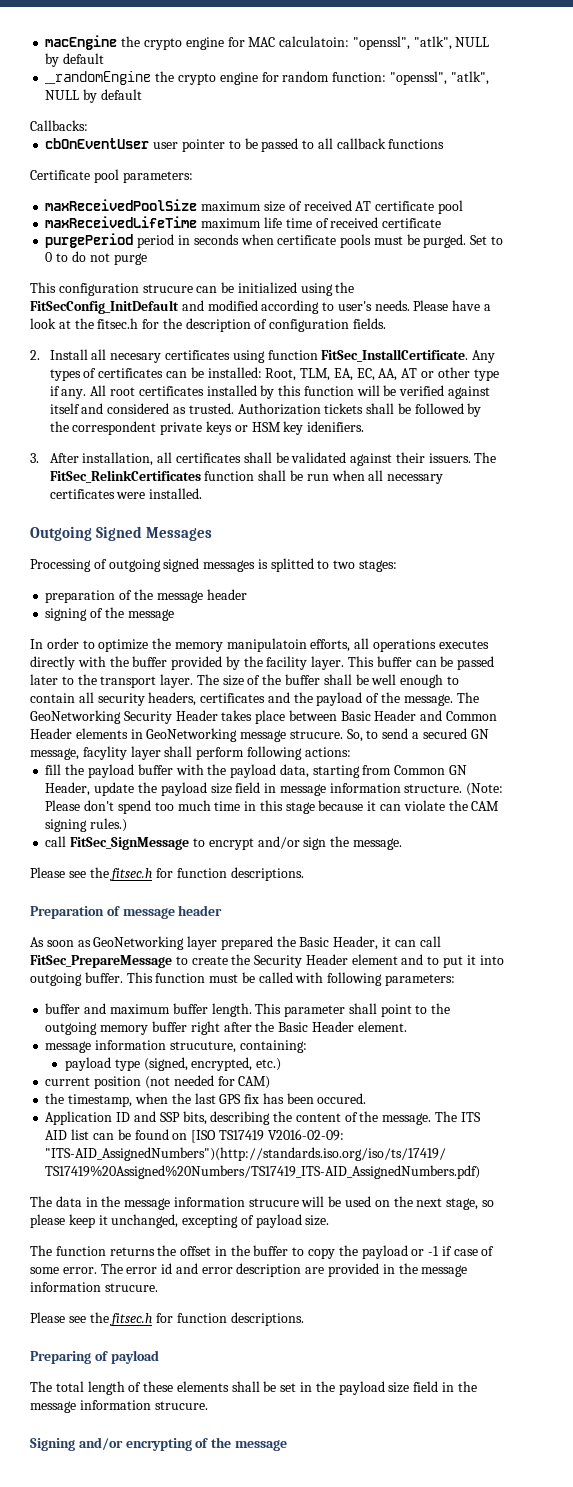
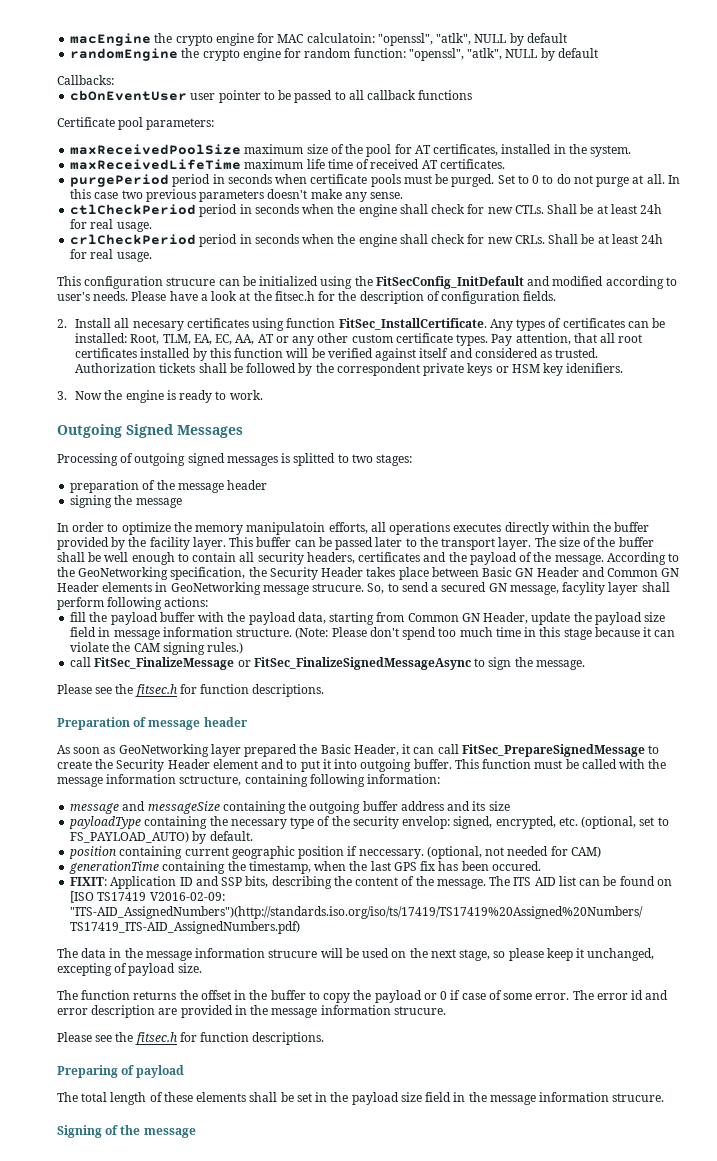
[45,71,152,85] __randomEngine -> [70,48,179,61] randomEngine
[303,200,463,214] received AT certificate pool -> [345,144,632,157] the pool for AT certificates, installed in the system.
[382,218,442,228] certificate -> [421,159,505,169] AT certificates.
(147, 259) none -> [632,174,680,184] [70,189,404,202] [70,204,663,217] [70,219,152,232] [70,234,664,247] [70,249,152,262] at all. In this case two previous parameters doesn't make any sense. // ctlCheckPeriod period in seconds when the engine shall check for new CTLs. Shall be at least 24h for real usage. // crlCheckPeriod period in seconds when the engine shall check for new CRLs. Shall be at least 24h for real usage.
[437,367,499,381] [49,385,107,399] other type if any. All -> [292,333,615,346] any other custom certificate types. Pay attention, that all
[49,452,497,466] [49,470,444,484] [49,488,203,499] After installation, all certificates shall be validated against their issuers. The FitSec_RelinkCertificates function shall be run when all necessary certificates were installed. -> [75,390,263,403] Now the engine is ready to work.
[90,608,104,618] of -> (113, 501) none
[77,656,106,667] with -> [551,522,590,532] within
[456,692,479,703] [30,710,121,724] The GeoNetworking -> [606,552,680,565] [57,567,267,580] According to the GeoNetworking specification, the
(371, 716) none -> [515,568,534,577] GN
(498, 716) none -> [661,568,680,577] GN
[70,836,300,850] FitSec_SignMessage to encrypt and/or -> [94,657,486,670] FitSec_FinalizeMessage or FitSec_FinalizeSignedMessageAsync to
[30,955,172,968] FitSec_PrepareMessage -> [461,744,645,757] FitSec_PrepareSignedMessage
[327,972,456,986] [45,1003,451,1017] [45,1021,407,1035] [45,1040,307,1053] [64,1057,282,1071] [45,1076,170,1089] following parameters: // buffer and maximum buffer length. This parameter shall point to the outgoing memory buffer right after the Basic Header element. // message information strucuture, containing: // payload type (signed, encrypted, etc.) // current position (not -> [648,759,667,769] [57,774,441,787] [70,801,510,814] [69,816,669,829] [70,831,253,844] [69,846,505,859] the message information sctructure, containing following information: // message and messageSize containing the outgoing buffer address and its size // payloadType containing the necessary type of the security envelop: signed, encrypted, etc. (optional, set to FS_PAYLOAD_AUTO) by default. // position containing current geographic position if neccessary. (optional, not
(271, 1082) none -> [69,861,226,874] generationTime containing
(367, 1098) none -> [70,877,108,886] FIXIT:
[428,1246,440,1256] -1 -> [440,991,448,1000] 0
[78,1437,192,1451] and/or encrypting -> (102, 1131) none

